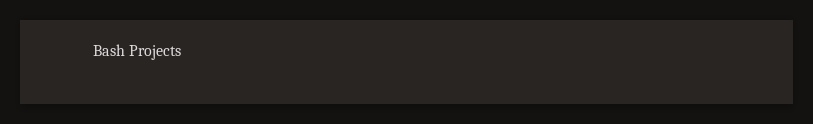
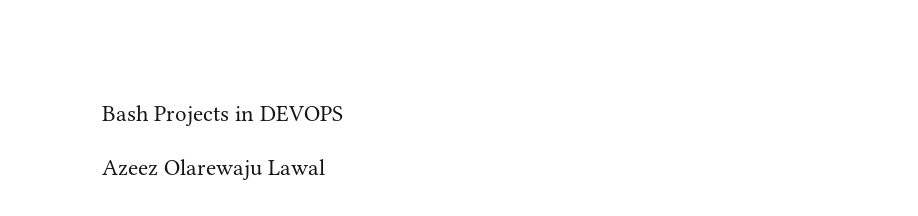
(182, 52) none -> [235,105,343,122] [102,159,326,181] in DEVOPS // Azeez Olarewaju Lawal

